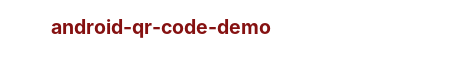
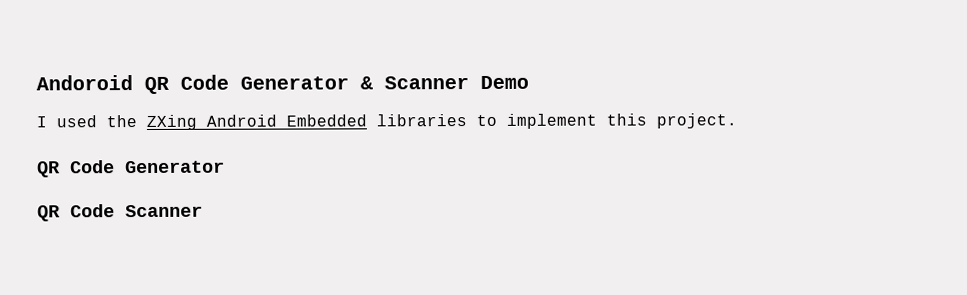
[51,19,271,38] android-qr-code-demo -> [36,74,529,95] [36,113,737,130] [37,160,225,178] [37,204,203,222] Andoroid QR Code Generator & Scanner Demo // I used the ZXing Android Embedded libraries to implement this project. // QR Code Generator // QR Code Scanner

